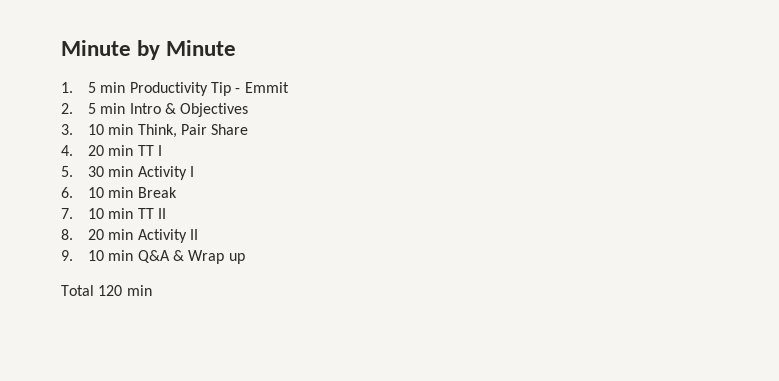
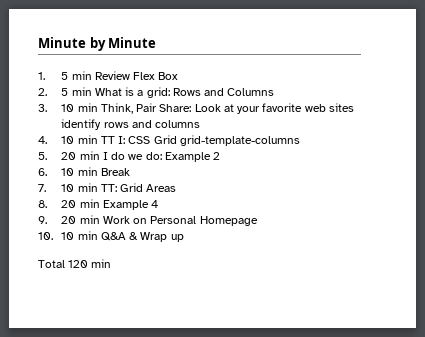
[129,82,289,96] Productivity Tip - Emmit -> [94,71,179,80] Review Flex Box
[129,103,249,117] Intro & Objectives -> [94,87,275,98] What is a grid: Rows and Columns
[211,124,249,135] [61,145,162,156] [61,166,194,180] Share // 4. 20 min TT I // 5. 30 min Activity I -> [159,103,354,114] [61,119,201,130] [38,135,300,146] [38,151,221,162] Share: Look at your favorite web sites identify rows and columns // 4. 10 min TT I: CSS Grid grid-template-columns // 5. 20 min I do we do: Example 2
[137,208,166,219] TT II -> [100,183,177,192] TT: Grid Areas
[137,229,198,243] [61,250,73,261] Activity II // 9. -> [102,200,159,210] [38,215,258,226] [38,232,53,240] Example 4 // 9. 20 min Work on Personal Homepage // 10.

